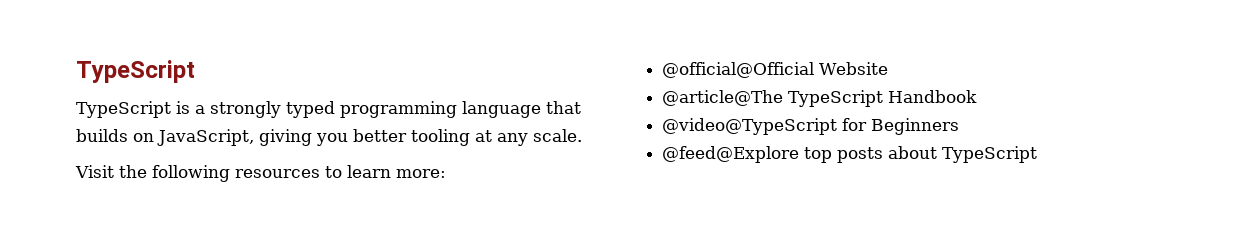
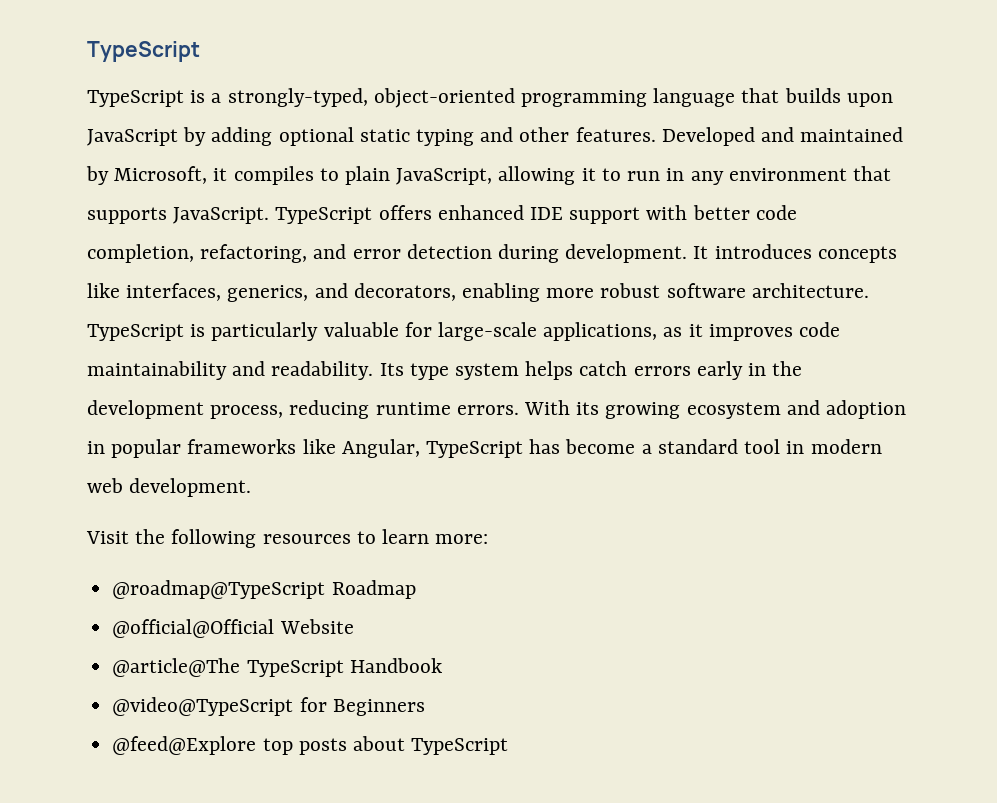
[210,101,335,118] strongly typed -> [227,88,515,108] strongly-typed, object-oriented
[133,129,582,146] on JavaScript, giving you better tooling at any scale. -> [846,93,893,107] [87,127,904,146] [86,166,891,185] [87,205,797,224] [87,244,897,263] [87,283,869,302] [87,322,841,341] [87,361,803,380] [87,400,907,419] [87,439,882,458] [87,478,252,497] upon JavaScript by adding optional static typing and other features. Developed and maintained by Microsoft, it compiles to plain JavaScript, allowing it to run in any environment that supports JavaScript. TypeScript offers enhanced IDE support with better code completion, refactoring, and error detection during development. It introduces concepts like interfaces, generics, and decorators, enabling more robust software architecture. TypeScript is particularly valuable for large-scale applications, as it improves code maintainability and readability. Its type system helps catch errors early in the development process, reducing runtime errors. With its growing ecosystem and adoption in popular frameworks like Angular, TypeScript has become a standard tool in modern web development.
(446, 173) none -> [112,580,416,599] // @roadmap@TypeScript Roadmap

